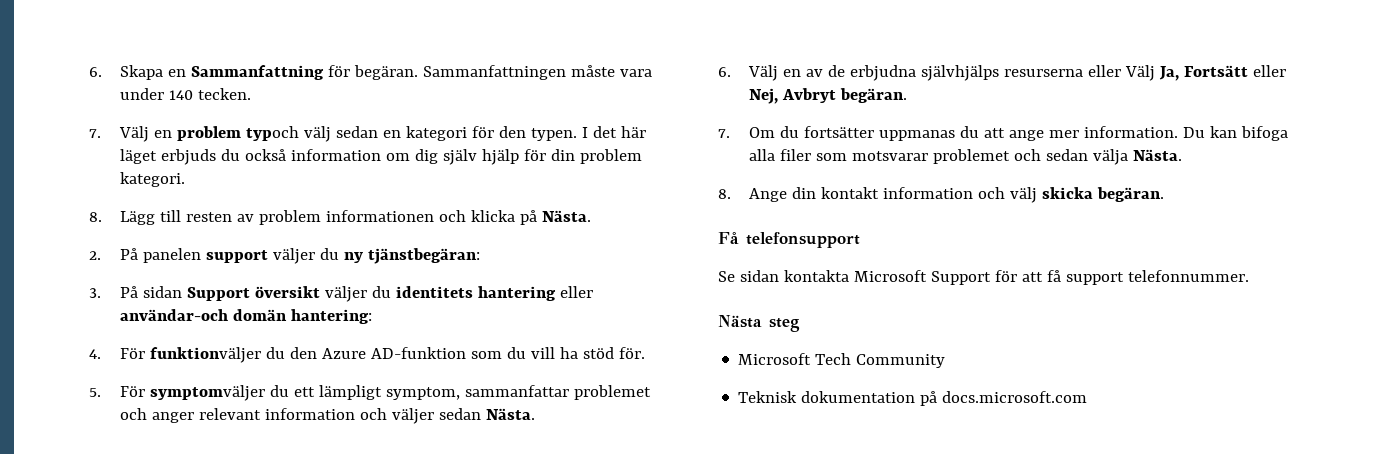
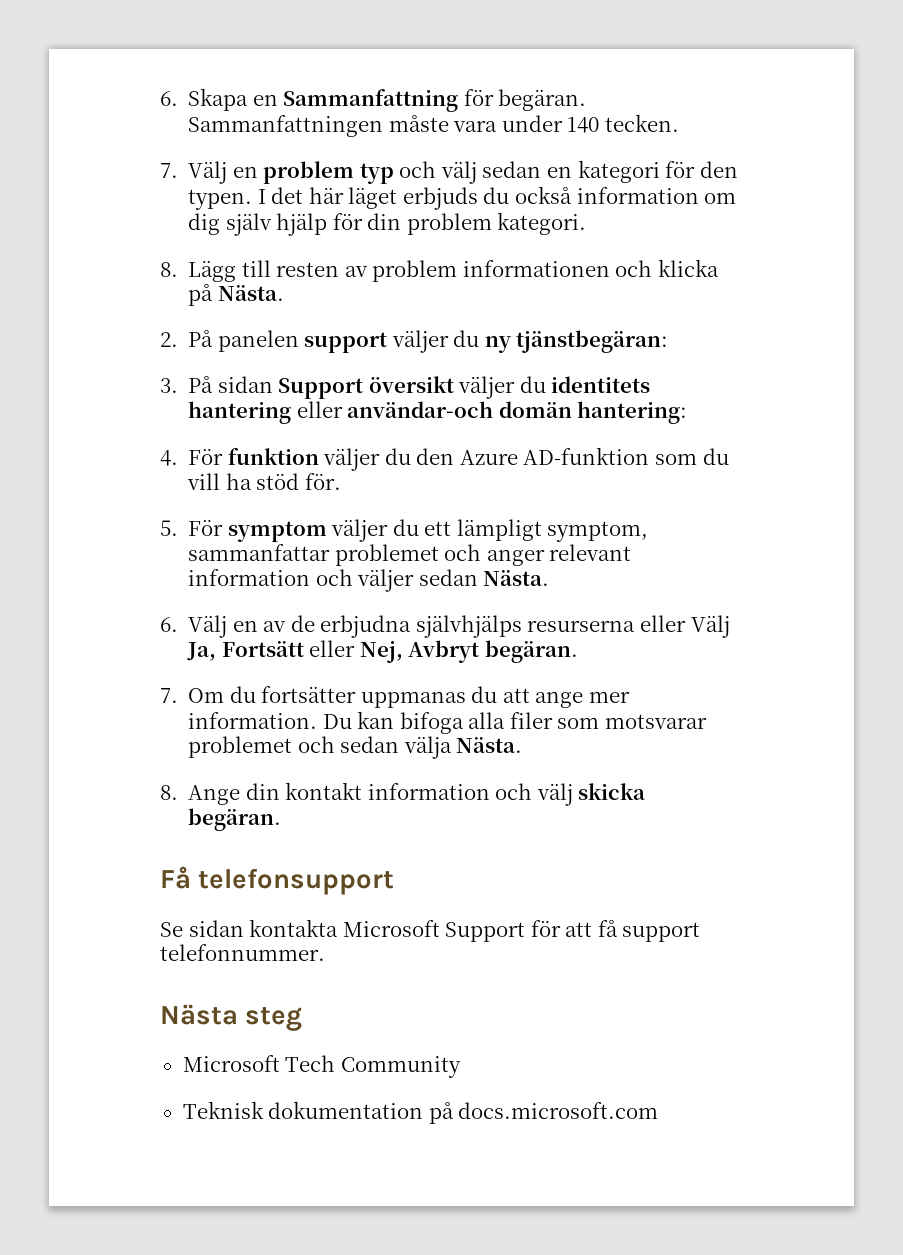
[245,126,299,141] typoch -> [359,161,437,184] typ och
[149,347,261,363] funktionväljer -> [227,448,381,471] funktion väljer
[149,385,265,401] symptomväljer -> [227,519,389,542] symptom väljer

